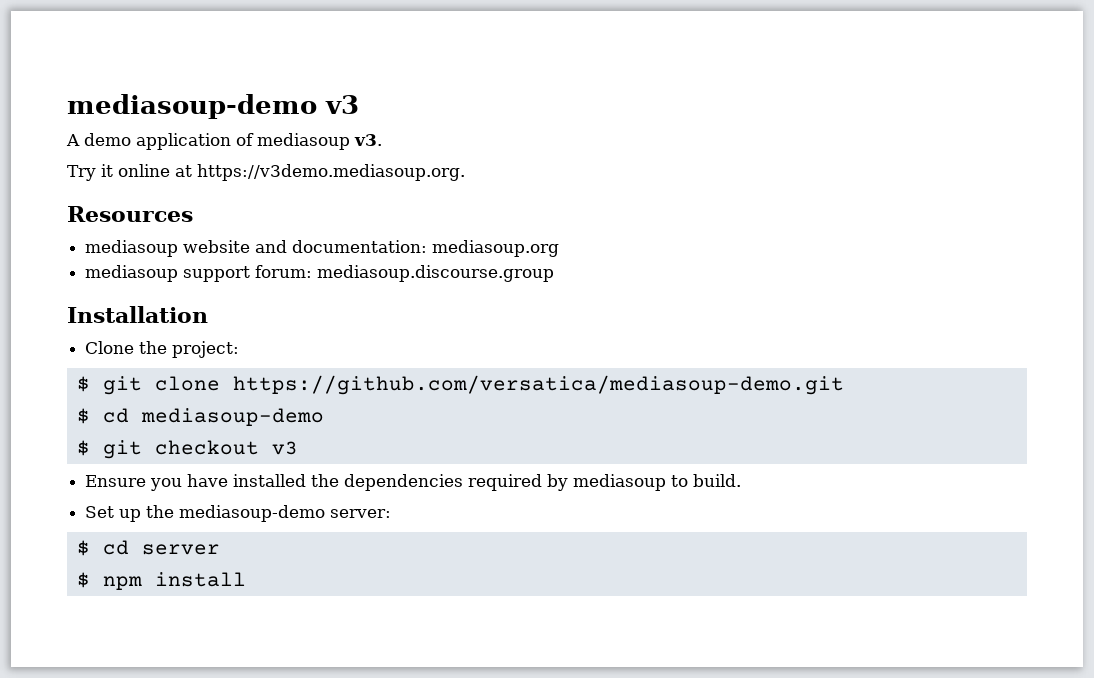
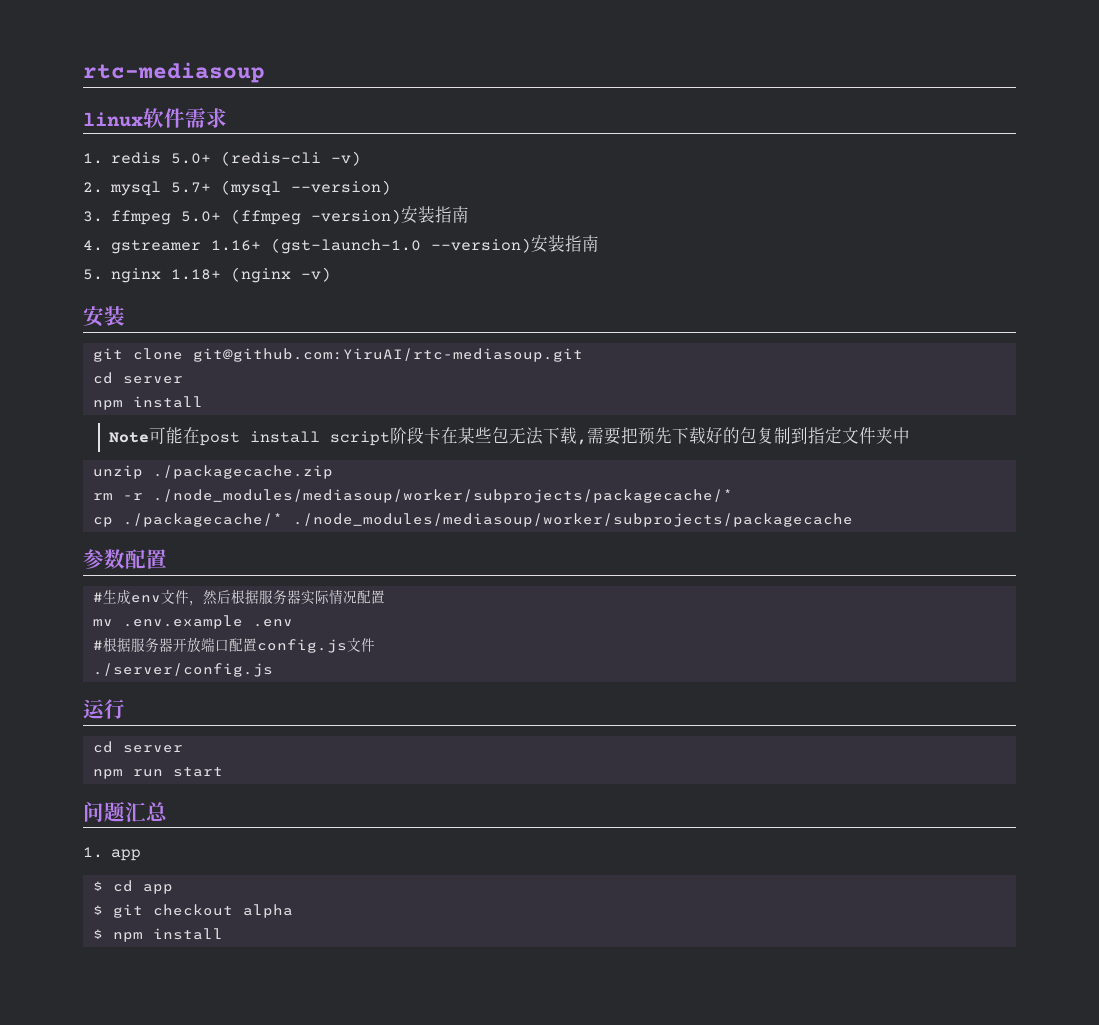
[67,94,359,119] [66,133,382,150] [67,164,465,181] [67,206,193,222] [85,240,560,257] [85,265,555,282] [67,306,208,323] [85,341,240,358] [76,375,844,395] [76,408,324,426] mediasoup-demo v3 // A demo application of mediasoup v3. // Try it online at https://v3demo.mediasoup.org. // Resources // mediasoup website and documentation: mediasoup.org // mediasoup support forum: mediasoup.discourse.group // Installation // Clone the project: // $ git clone https://github.com/versatica/mediasoup-demo.git // $ cd mediasoup-demo -> [83,62,265,83] [83,107,227,128] [83,151,362,166] [83,180,392,196] [83,206,470,225] [83,235,600,254] [83,267,332,283] [83,306,125,327] [92,348,583,362] [92,372,183,384] [92,396,203,410] [109,427,911,446] [92,465,333,479] [92,489,733,503] [92,513,853,527] [83,549,167,569] [92,589,385,606] [92,615,293,629] [92,637,375,653] [92,663,273,677] [83,699,125,719] [92,741,183,753] [92,767,223,779] [83,801,168,822] [83,847,142,861] [92,880,173,894] rtc-mediasoup // linux软件需求 // 1. redis 5.0+ (redis-cli -v) // 2. mysql 5.7+ (mysql --version) // 3. ffmpeg 5.0+ (ffmpeg -version)安装指南 // 4. gstreamer 1.16+ (gst-launch-1.0 --version)安装指南 // 5. nginx 1.18+ (nginx -v) // 安装 // git clone git@github.com:YiruAI/rtc-mediasoup.git // cd server // npm install // Note可能在post install script阶段卡在某些包无法下载,需要把预先下载好的包复制到指定文件夹中 // unzip ./packagecache.zip // rm -r ./node_modules/mediasoup/worker/subprojects/packagecache/* // cp ./packagecache/* ./node_modules/mediasoup/worker/subprojects/packagecache // 参数配置 // #生成env文件，然后根据服务器实际情况配置 // mv .env.example .env // #根据服务器开放端口配置config.js文件 // ./server/config.js // 运行 // cd server // npm run start // 问题汇总 // 1. app // $ cd app
[271,441,298,455] [85,474,742,491] [85,505,392,522] [76,540,220,556] v3 // Ensure you have installed the dependencies required by mediasoup to build. // Set up the mediasoup-demo server: // $ cd server -> [242,904,293,918] alpha

